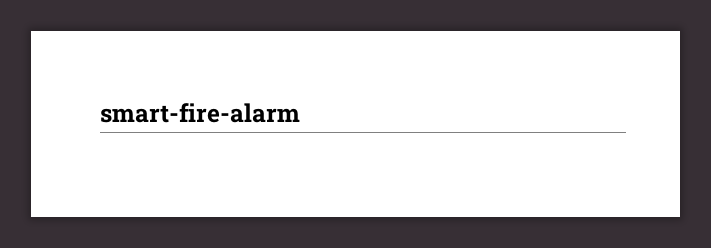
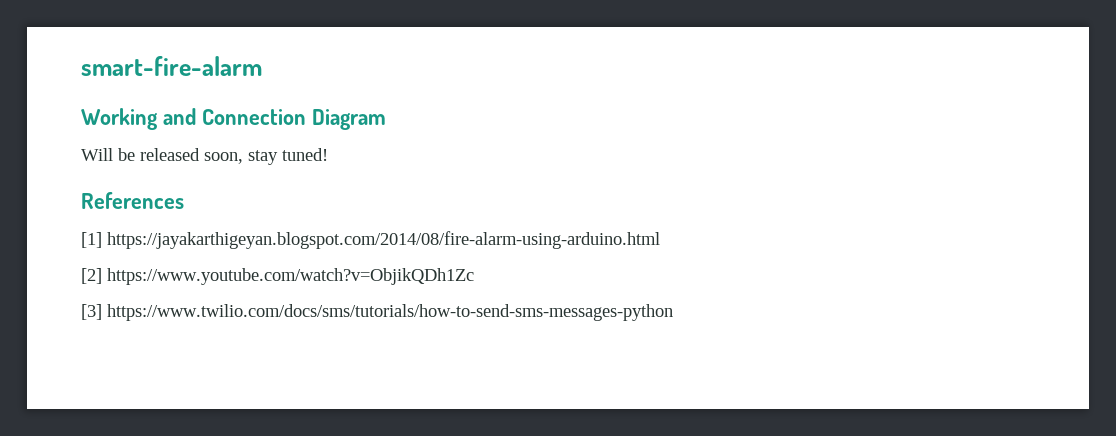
(300, 113) none -> [81,108,386,130] [81,148,328,165] [81,192,184,209] [81,231,660,249] [81,268,474,285] [81,304,673,321] // Working and Connection Diagram // Will be released soon, stay tuned! // References // [1] https://jayakarthigeyan.blogspot.com/2014/08/fire-alarm-using-arduino.html // [2] https://www.youtube.com/watch?v=ObjikQDh1Zc // [3] https://www.twilio.com/docs/sms/tutorials/how-to-send-sms-messages-python

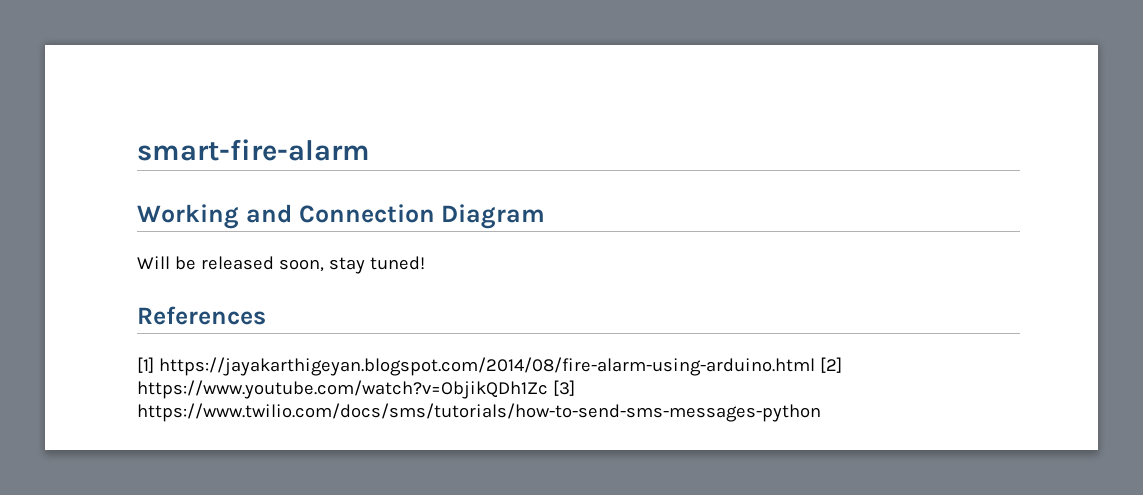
(660, 240) // -> (815, 366) none
(474, 276) // -> (548, 389) none

